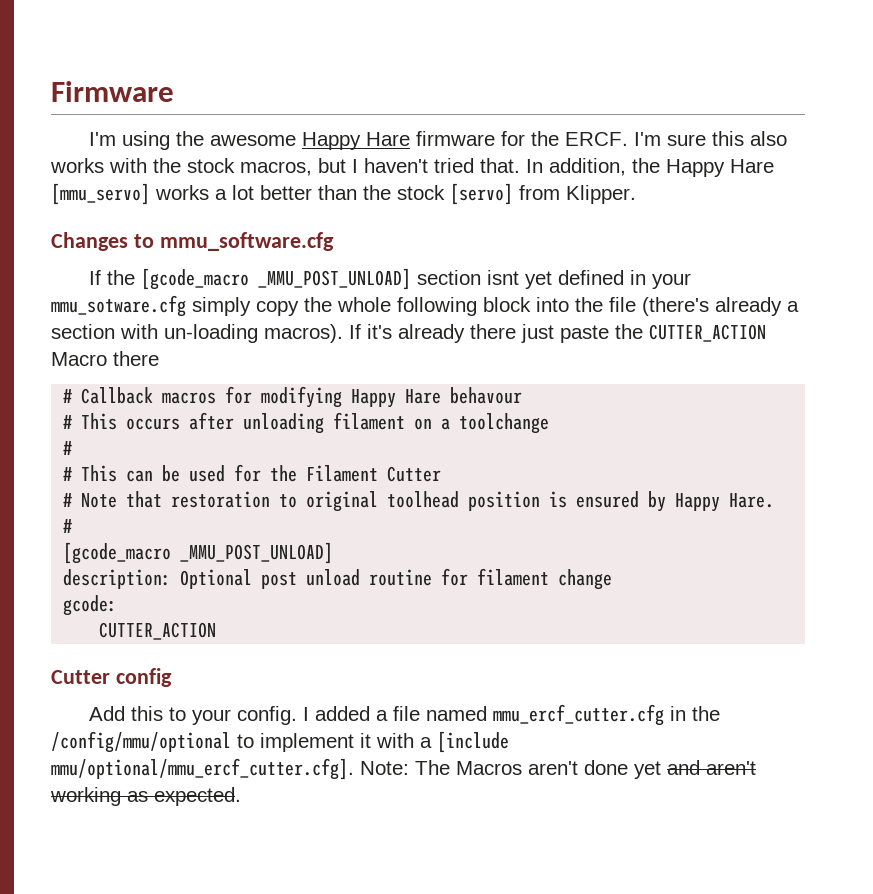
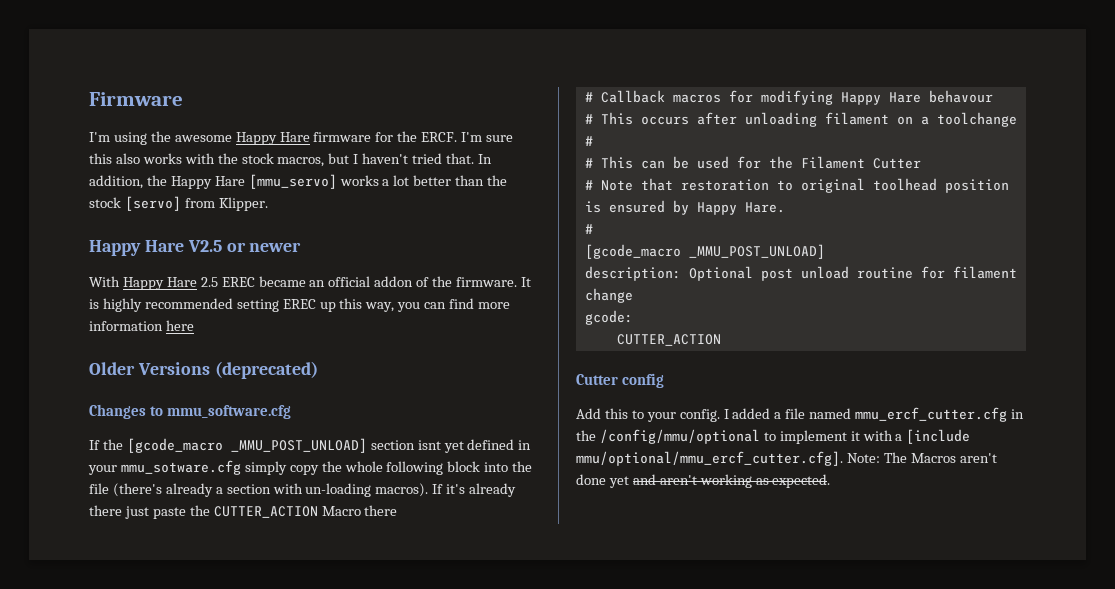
(636, 194) none -> [89,240,302,256] [89,276,531,290] [89,298,511,312] [89,320,194,331] [89,361,318,379] // Happy Hare V2.5 or newer // With Happy Hare 2.5 EREC became an official addon of the firmware. It is highly recommended setting EREC up this way, you can find more information here // Older Versions (deprecated)

